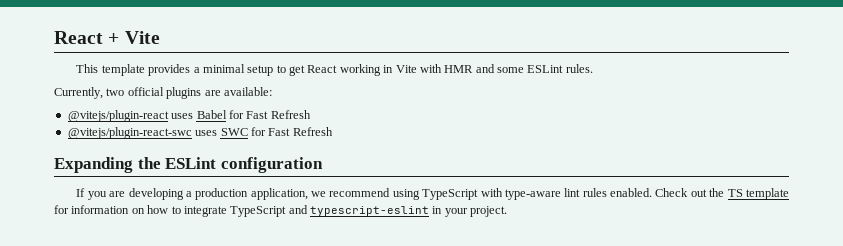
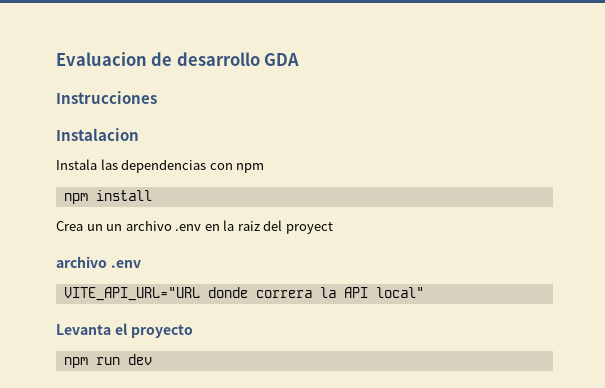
[54,31,160,44] [76,64,593,76] [54,87,272,99] [67,110,311,122] [67,127,333,139] [54,157,323,173] [76,188,789,200] [54,205,508,217] React + Vite // This template provides a minimal setup to get React working in Vite with HMR and some ESLint rules. // Currently, two official plugins are available: // @vitejs/plugin-react uses Babel for Fast Refresh // @vitejs/plugin-react-swc uses SWC for Fast Refresh // Expanding the ESLint configuration // If you are developing a production application, we recommend using TypeScript with type-aware lint rules enabled. Check out the TS template for information on how to integrate TypeScript and typescript-eslint in your project. -> [56,52,300,66] [56,91,157,104] [56,128,139,141] [56,159,265,173] [63,190,152,204] [56,220,333,234] [56,256,141,268] [63,287,424,301] [56,323,193,338] [63,354,152,368] Evaluacion de desarrollo GDA // Instrucciones // Instalacion // Instala las dependencias con npm // npm install // Crea un un archivo .env en la raiz del proyect // archivo .env // VITE_API_URL="URL donde correra la API local" // Levanta el proyecto // npm run dev

